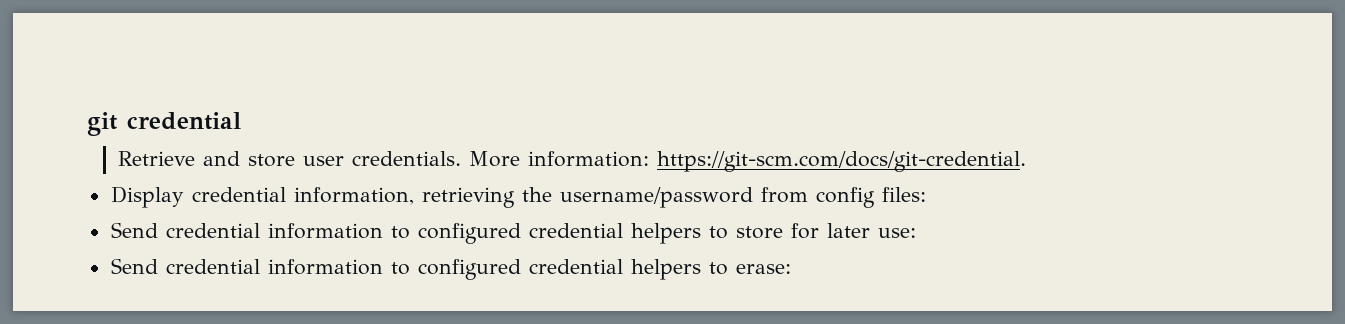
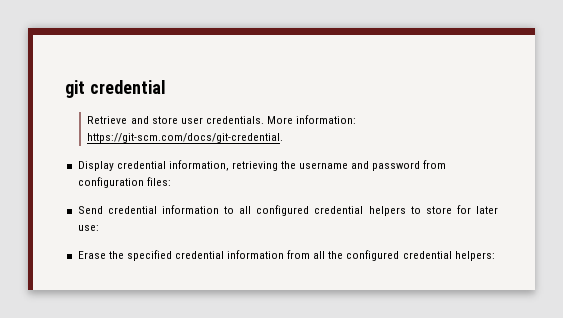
[559,187,875,208] username/password from config -> [299,160,447,171] [77,177,144,188] username and password from configuration
(410, 232) none -> [239,206,252,214] all
[110,258,791,280] Send credential information to configured credential helpers to erase: -> [77,250,495,261] Erase the specified credential information from all the configured credential helpers:

